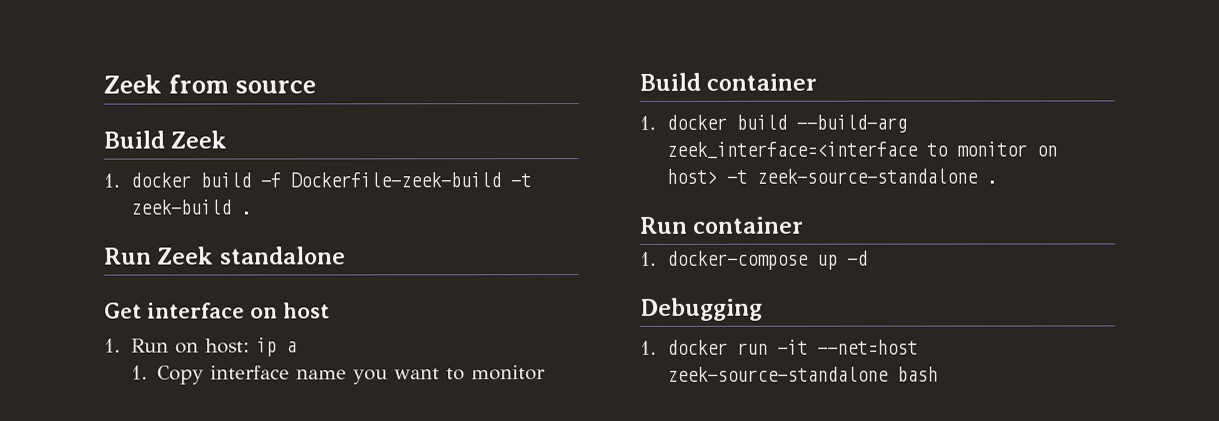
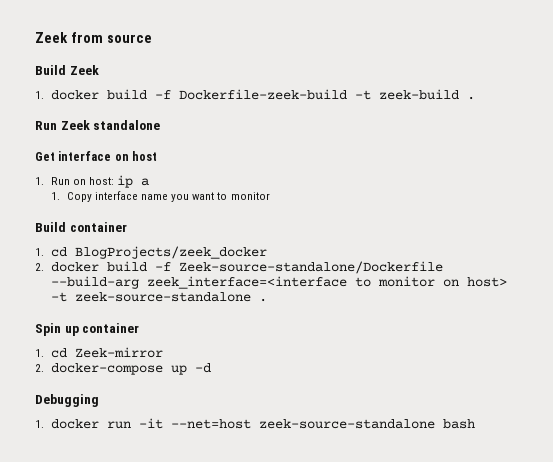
[665,114,787,130] docker build -> [50,246,267,259] [35,261,443,274] cd BlogProjects/zeek_docker // 2. docker build -f Zeek-source-standalone/Dockerfile
[640,216,805,234] [640,251,657,266] Run container // 1. -> [35,323,140,336] [35,347,163,358] [35,364,44,372] Spin up container // 1. cd Zeek-mirror // 2.

